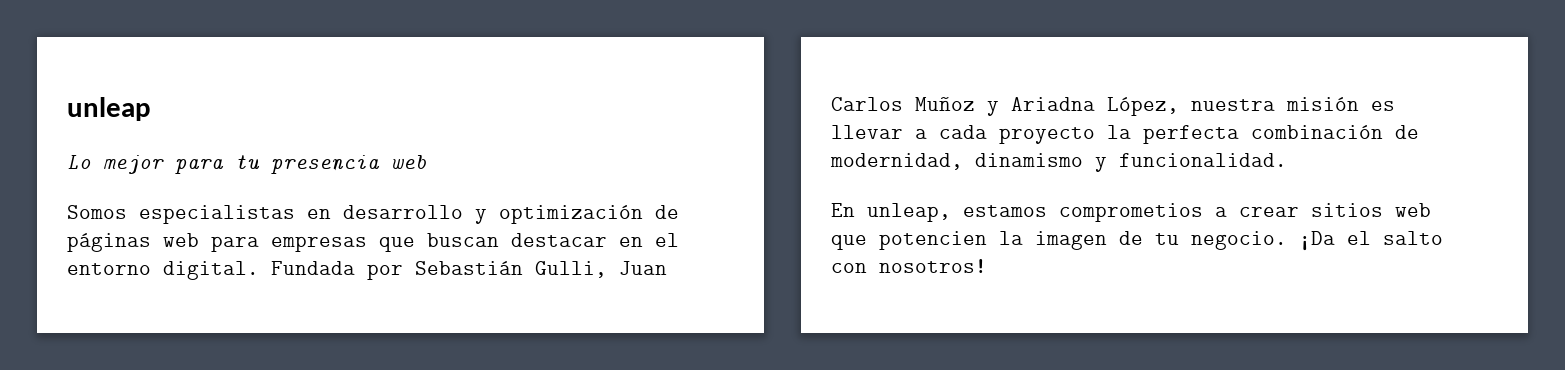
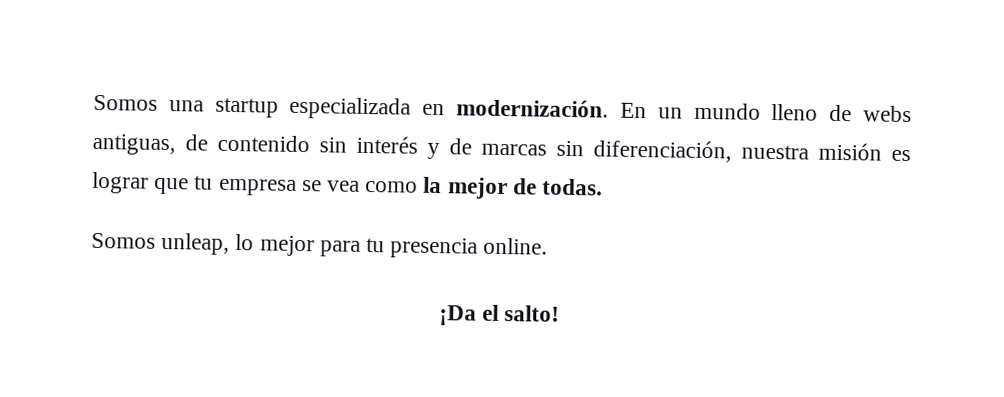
[67,97,151,121] [67,155,427,174] [67,205,679,224] [67,233,679,252] [67,261,667,280] [831,97,1395,116] [831,125,1419,144] [830,153,1287,172] [831,203,1431,222] [831,231,1443,251] [831,259,987,273] unleap // Lo mejor para tu presencia web // Somos especialistas en desarrollo y optimización de páginas web para empresas que buscan destacar en el entorno digital. Fundada por Sebastián Gulli, Juan Carlos Muñoz y Ariadna López, nuestra misión es llevar a cada proyecto la perfecta combinación de modernidad, dinamismo y funcionalidad. // En unleap, estamos comprometios a crear sitios web que potencien la imagen de tu negocio. ¡Da el salto con nosotros! -> [93,94,912,123] [92,133,911,163] [92,171,604,200] [91,232,549,259] [438,304,561,326] Somos una startup especializada en modernización. En un mundo lleno de webs antiguas, de contenido sin interés y de marcas sin diferenciación, nuestra misión es lograr que tu empresa se vea como la mejor de todas. // Somos unleap, lo mejor para tu presencia online. // ¡Da el salto!

